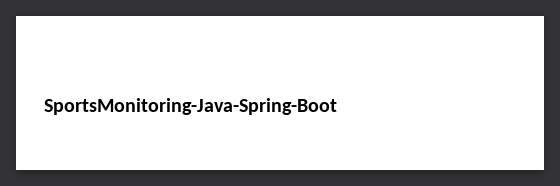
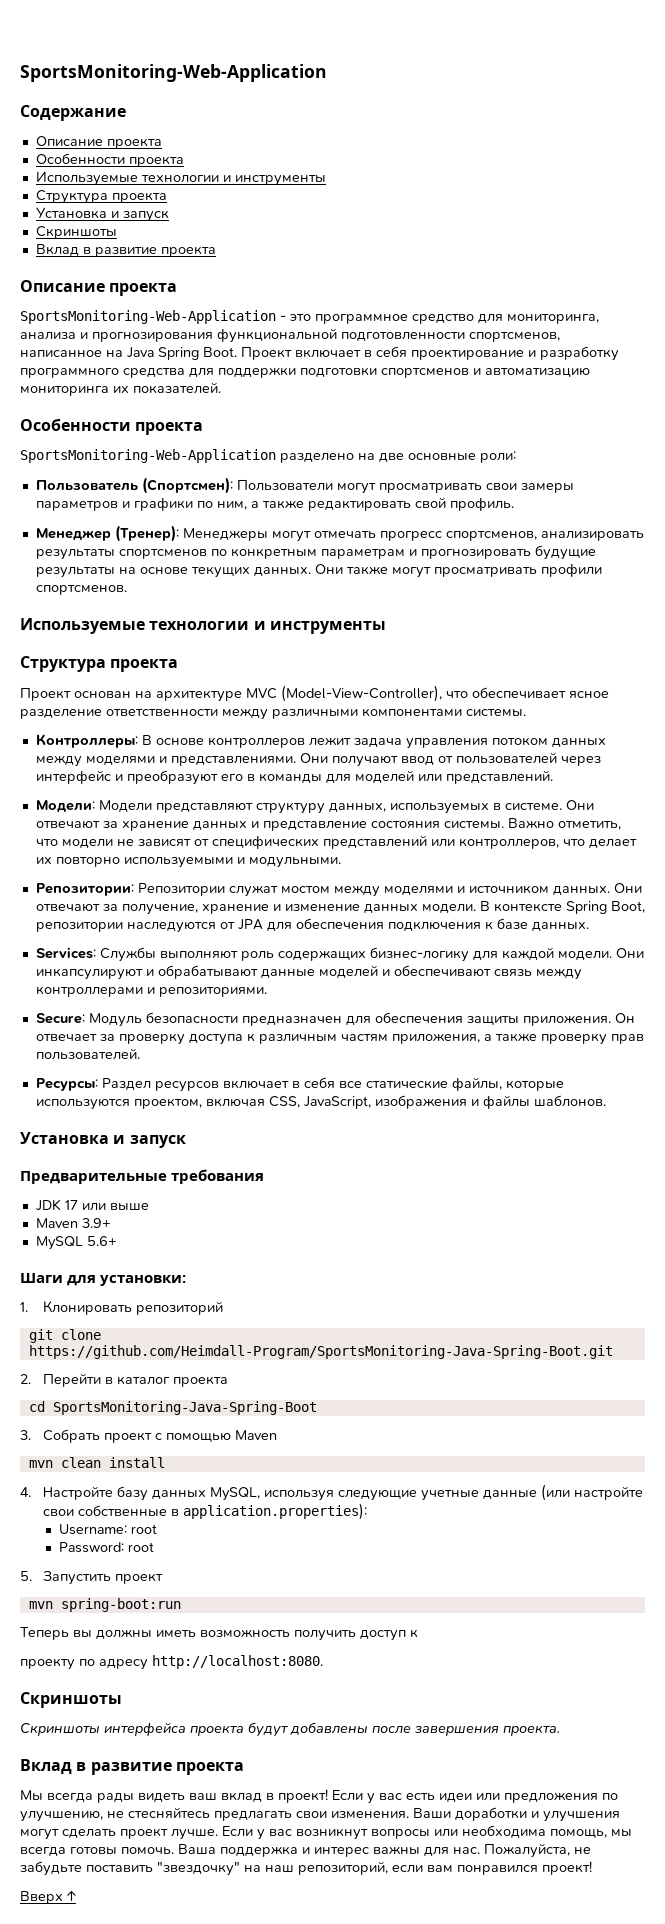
[44,98,337,115] SportsMonitoring-Java-Spring-Boot -> [20,64,327,82] [20,105,126,121] [35,136,162,149] [35,153,184,167] [35,171,326,186] [35,190,167,204] [35,207,169,222] [35,226,117,239] [35,244,216,257] [20,280,178,296] [20,310,599,324] [20,328,560,343] [20,346,619,361] [20,367,590,378] [20,382,221,396] [20,418,204,435] [20,449,516,463] [35,477,574,494] [35,497,514,511] [35,525,644,542] [35,545,596,560] [35,563,602,578] [35,585,127,595] [20,618,386,634] [20,656,179,672] [20,685,609,702] [20,708,526,720] [35,734,606,749] [35,752,601,767] [35,770,553,785] [35,800,594,814] [35,818,621,831] [35,835,637,849] [35,857,341,868] [35,883,642,897] [35,901,645,915] [35,918,589,933] [35,947,644,962] [35,965,582,980] [35,986,267,997] [35,1012,635,1027] [35,1033,644,1045] [35,1048,140,1060] [35,1077,564,1092] [35,1095,606,1110] [20,1132,186,1148] [20,1169,265,1184] [35,1199,149,1211] [35,1218,111,1228] [35,1236,117,1250] [20,1273,187,1286] [20,1301,223,1315] [28,1329,101,1343] [28,1345,613,1359] [20,1373,228,1387] [28,1401,317,1415] [20,1429,277,1443] [28,1457,165,1468] [20,1484,643,1501] [42,1503,367,1520] [58,1524,157,1535] [58,1542,154,1553] [20,1570,163,1585] [28,1598,181,1612] [20,1627,418,1641] [20,1655,323,1670] [20,1692,122,1708] [20,1722,560,1737] [20,1759,244,1775] [20,1789,618,1804] [20,1807,620,1822] [20,1825,632,1840] [20,1843,591,1858] [20,1861,592,1876] [20,1891,76,1904] SportsMonitoring-Web-Application // Содержание // Описание проекта // Особенности проекта // Используемые технологии и инструменты // Структура проекта // Установка и запуск // Скриншоты // Вклад в развитие проекта // Описание проекта // SportsMonitoring-Web-Application - это программное средство для мониторинга, анализа и прогнозирования функциональной подготовленности спортсменов, написанное на Java Spring Boot. Проект включает в себя проектирование и разработку программного средства для поддержки подготовки спортсменов и автоматизацию мониторинга их показателей. // Особенности проекта // SportsMonitoring-Web-Application разделено на две основные роли: // Пользователь (Спортсмен): Пользователи могут просматривать свои замеры параметров и графики по ним, а также редактировать свой профиль. // Менеджер (Тренер): Менеджеры могут отмечать прогресс спортсменов, анализировать результаты спортсменов по конкретным параметрам и прогнозировать будущие результаты на основе текущих данных. Они также могут просматривать профили спортсменов. // Используемые технологии и инструменты // Структура проекта // Проект основан на архитектуре MVC (Model-View-Controller), что обеспечивает ясное разделение ответственности между различными компонентами системы. // Контроллеры: В основе контроллеров лежит задача управления потоком данных между моделями и представлениями. Они получают ввод от пользователей через интерфейс и преобразуют его в команды для моделей или представлений. // Модели: Модели представляют структуру данных, используемых в системе. Они отвечают за хранение данных и представление состояния системы. Важно отметить, что модели не зависят от специфических представлений или контроллеров, что делает их повторно используемыми и модульными. // Репозитории: Репозитории служат мостом между моделями и источником данных. Они отвечают за получение, хранение и изменение данных модели. В контексте Spring Boot, репозитории наследуются от JPA для обеспечения подключения к базе данных. // Services: Службы выполняют роль содержащих бизнес-логику для каждой модели. Они инкапсулируют и обрабатывают данные моделей и обеспечивают связь между контроллерами и репозиториями. // Secure: Модуль безопасности предназначен для обеспечения защиты приложения. Он отвечает за проверку доступа к различным частям приложения, а также проверку прав пользователей. // Ресурсы: Раздел ресурсов включает в себя все статические файлы, которые используются проектом, включая CSS, JavaScript, изображения и файлы шаблонов. // Установка и запуск // Предварительные требования // JDK 17 или выше // Maven 3.9+ // MySQL 5.6+ // Шаги для установки: // 1. Клонировать репозиторий // git clone https://github.com/Heimdall-Program/SportsMonitoring-Java-Spring-Boot.git // 2. Перейти в каталог проекта // cd SportsMonitoring-Java-Spring-Boot // 3. Собрать проект с помощью Maven // mvn clean install // 4. Настройте базу данных MySQL, используя следующие учетные данные (или настройте свои собственные в application.properties): // Username: root // Password: root // 5. Запустить проект // mvn spring-boot:run // Теперь вы должны иметь возможность получить доступ к // проекту по адресу http://localhost:8080. // Скриншоты // Скриншоты интерфейса проекта будут добавлены после завершения проекта. // Вклад в развитие проекта // Мы всегда рады видеть ваш вклад в проект! Если у вас есть идеи или предложения по улучшению, не стесняйтесь предлагать свои изменения. Ваши доработки и улучшения могут сделать проект лучше. Если у вас возникнут вопросы или необходима помощь, мы всегда готовы помочь. Ваша поддержка и интерес важны для нас. Пожалуйста, не забудьте поставить "звездочку" на наш репозиторий, если вам понравился проект! // Вверх ↑

